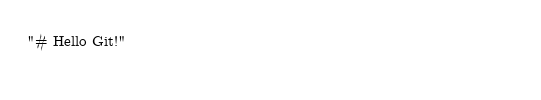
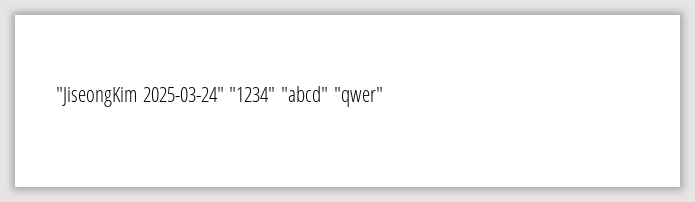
[27,33,126,52] "# Hello Git!" -> [56,86,383,107] "JiseongKim 2025-03-24" "1234" "abcd" "qwer"

